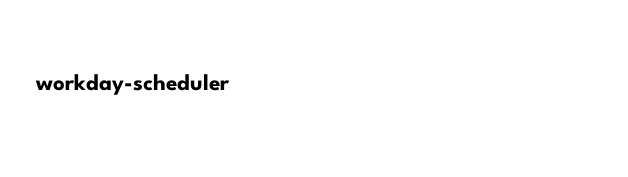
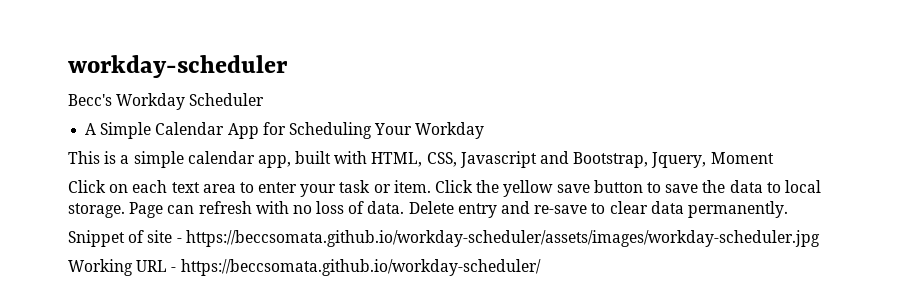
(230, 84) none -> [68,93,265,110] [85,122,485,139] [68,151,774,168] [68,180,821,197] [68,201,788,218] [68,230,820,247] [68,259,541,276] // Becc's Workday Scheduler // A Simple Calendar App for Scheduling Your Workday // This is a simple calendar app, built with HTML, CSS, Javascript and Bootstrap, Jquery, Moment // Click on each text area to enter your task or item. Click the yellow save button to save the data to local storage. Page can refresh with no loss of data. Delete entry and re-save to clear data permanently. // Snippet of site - https://beccsomata.github.io/workday-scheduler/assets/images/workday-scheduler.jpg // Working URL - https://beccsomata.github.io/workday-scheduler/

